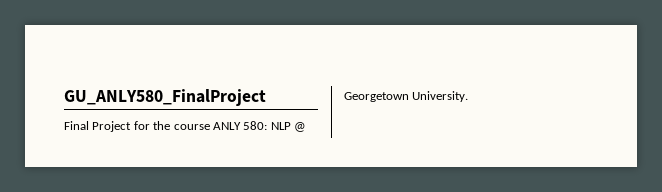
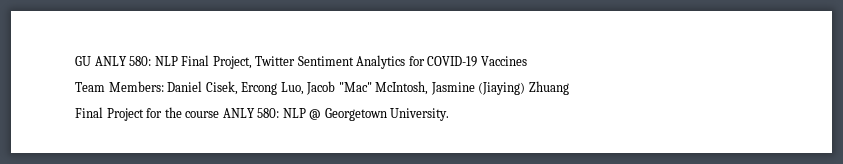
[64,89,266,106] GU_ANLY580_FinalProject -> [75,55,527,69] [75,81,569,95] GU ANLY 580: NLP Final Project, Twitter Sentiment Analytics for COVID-19 Vaccines // Team Members: Daniel Cisek, Ercong Luo, Jacob "Mac" McIntosh, Jasmine (Jiaying) Zhuang

